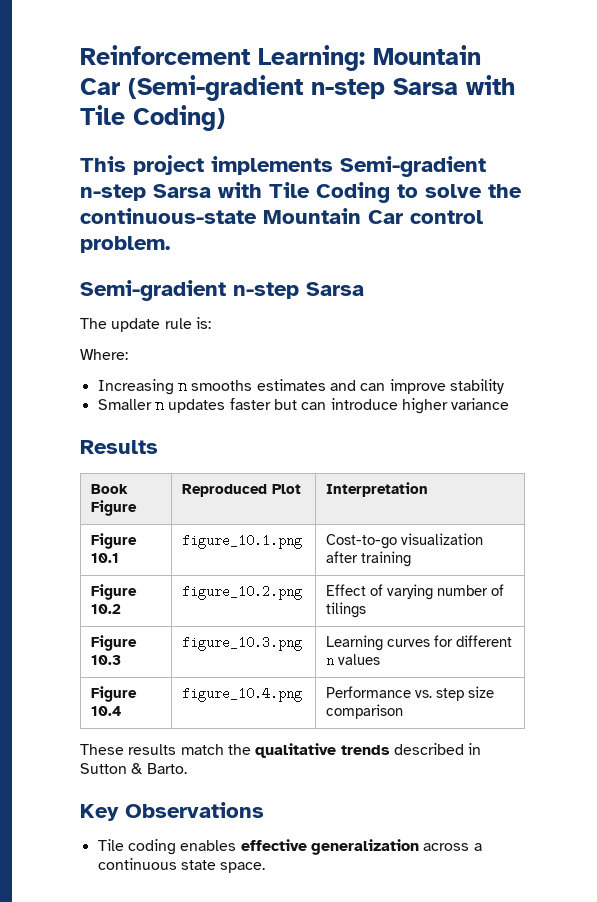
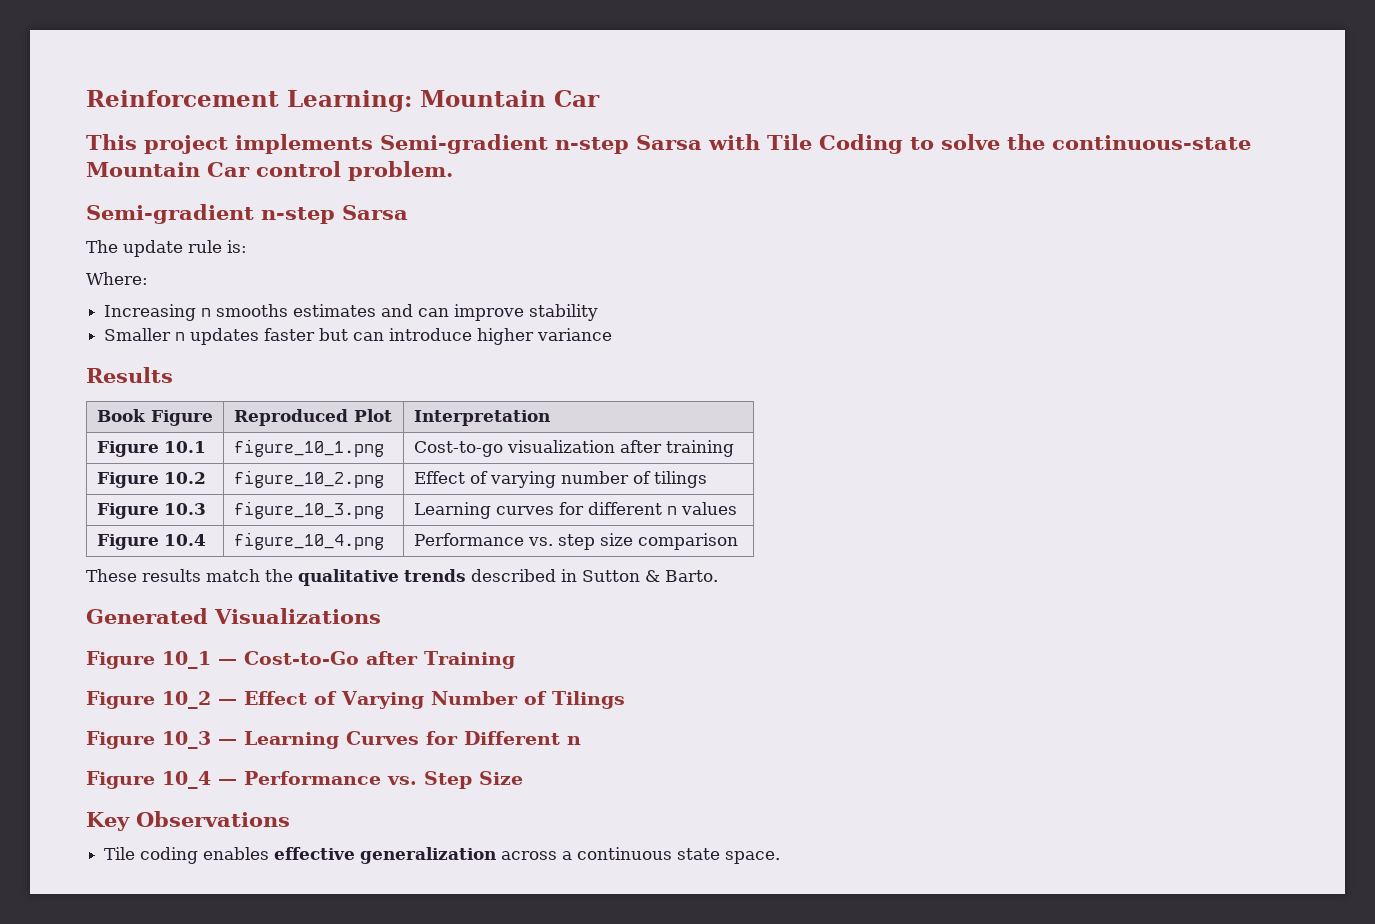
[128,75,515,101] [80,105,225,131] (Semi-gradient n-step Sarsa with Tile Coding) -> (600, 98) none
[182,534,303,549] figure_10.1.png -> [233,439,384,457] figure_10_1.png
[182,585,303,600] figure_10.2.png -> [233,470,384,488] figure_10_2.png
[182,636,303,651] figure_10.3.png -> [233,501,384,519] figure_10_3.png
[182,687,303,702] figure_10.4.png -> [233,532,384,550] figure_10_4.png
(187, 768) none -> [86,608,381,624] [86,651,515,669] [86,691,625,709] [86,731,581,749] [86,771,523,789] // Generated Visualizations // Figure 10_1 — Cost-to-Go after Training // Figure 10_2 — Effect of Varying Number of Tilings // Figure 10_3 — Learning Curves for Different n // Figure 10_4 — Performance vs. Step Size

